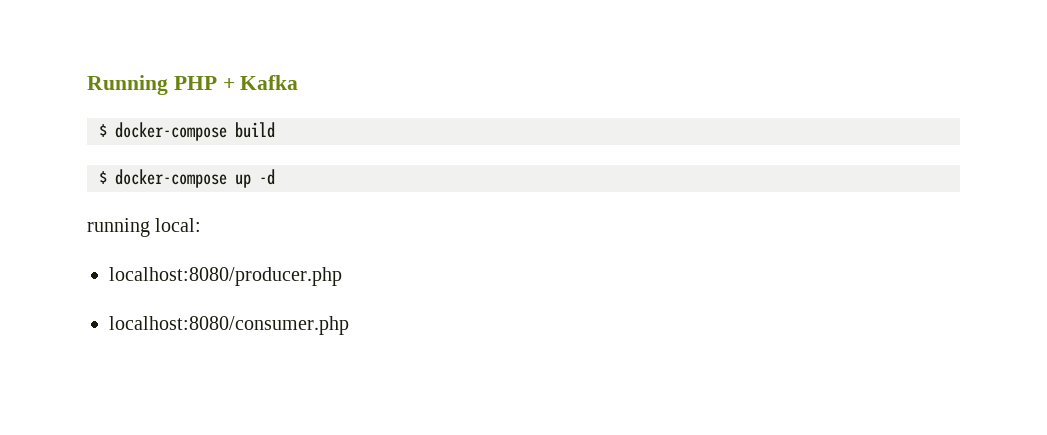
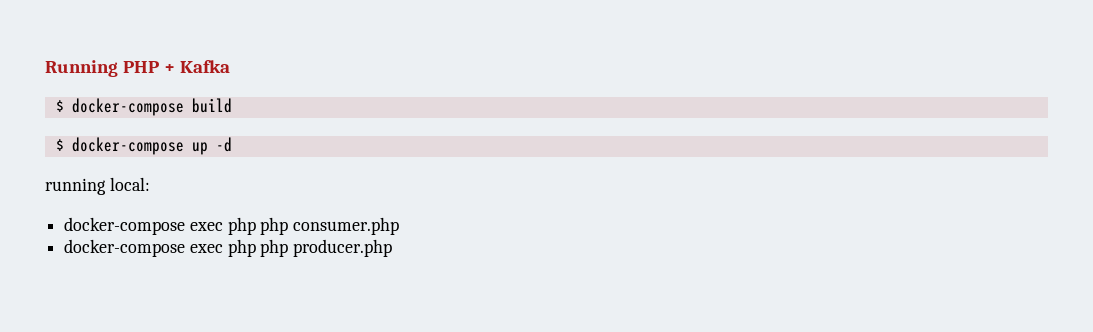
[109,267,342,286] [109,316,349,335] localhost:8080/producer.php // localhost:8080/consumer.php -> [64,217,400,235] [64,239,393,257] docker-compose exec php php consumer.php // docker-compose exec php php producer.php

